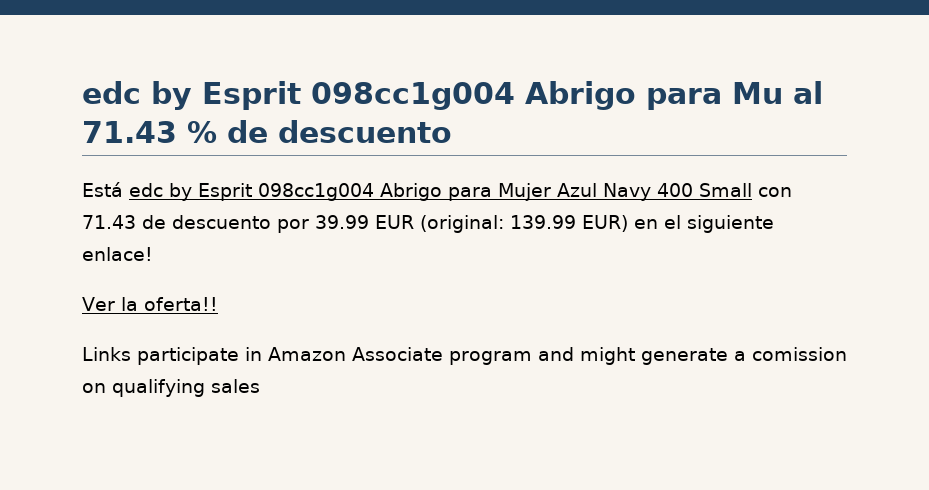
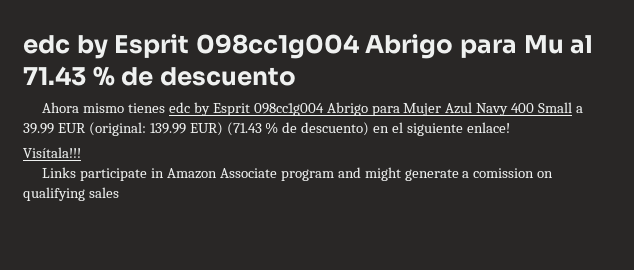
[82,182,123,197] Está -> [42,102,166,113] Ahora mismo tienes
[758,187,792,197] [82,215,309,233] con 71.43 de descuento por -> [576,106,584,113] a
(628, 223) none -> [226,122,370,136] (71.43 % de descuento)
[82,297,218,311] Ver la oferta!! -> [23,147,81,158] Visítala!!!

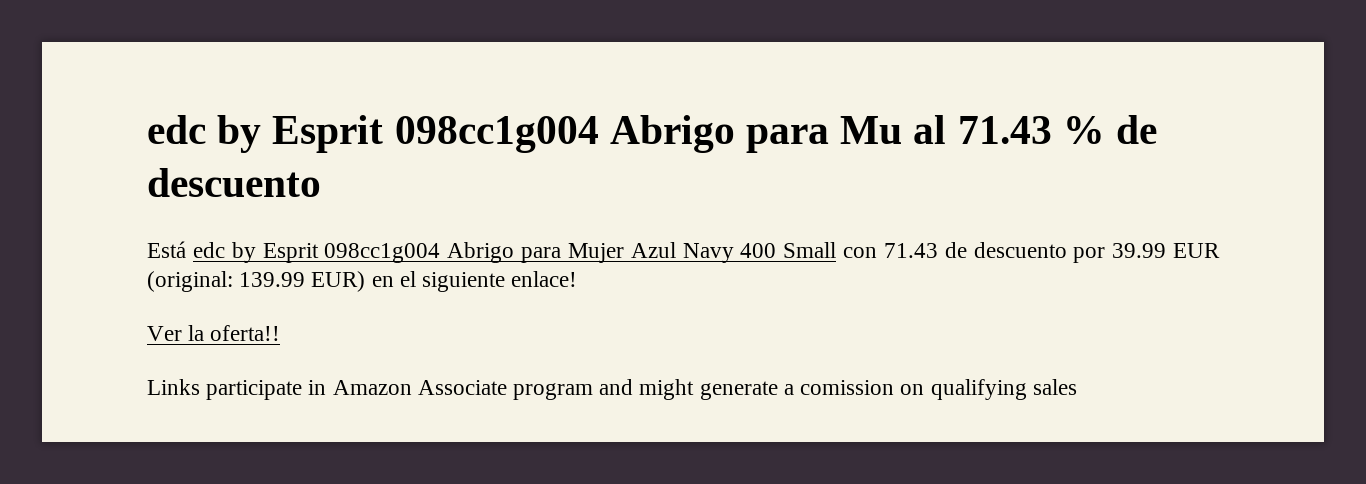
[42,102,166,113] Ahora mismo tienes -> [147,241,186,258] Está
[576,106,584,113] a -> [843,242,1106,263] con 71.43 de descuento por
[226,122,370,136] (71.43 % de descuento) -> (366, 281) none
[23,147,81,158] Visítala!!! -> [147,325,281,341] Ver la oferta!!

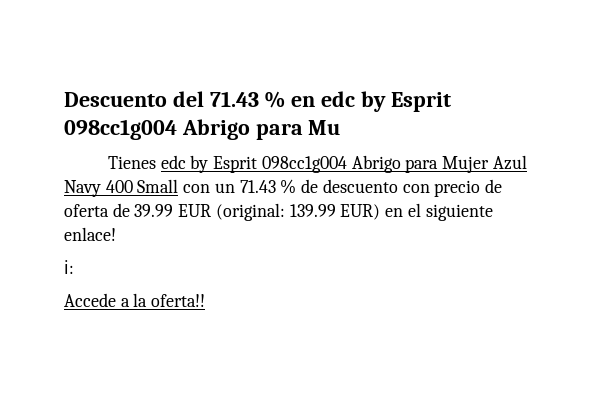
(147, 129) none -> [64,91,316,108] Descuento del 71.43 % en
[913,115,1158,144] [147,168,321,197] [147,241,186,258] al 71.43 % de descuento // Está -> [107,156,156,169] // Tienes
[883,242,1106,263] 71.43 de descuento por -> [214,179,502,197] [64,203,130,217] un 71.43 % de descuento con precio de oferta de
[147,326,182,341] Ver -> [64,260,74,274] [64,293,130,307] ℹ: // Accede a
[147,379,1077,400] // Links participate in Amazon Associate program and might generate a comission on qualifying sales -> (206, 300) none

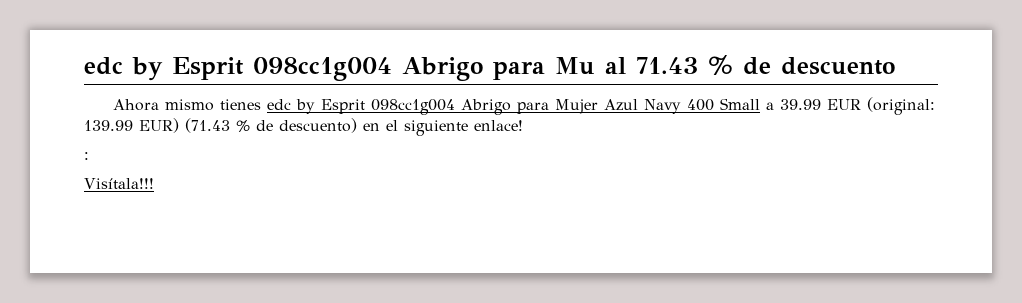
[64,91,316,108] Descuento del 71.43 % en -> (84, 66) none
[107,156,156,169] // Tienes -> [605,55,895,75] [113,99,262,111] al 71.43 % de descuento // Ahora mismo tienes
[183,179,502,197] [64,203,130,217] con un 71.43 % de descuento con precio de oferta de -> [766,102,775,110] a
(381, 212) none -> [185,118,357,133] (71.43 % de descuento)
[64,260,74,274] [64,293,206,307] ℹ: // Accede a la oferta!! -> [84,152,89,160] [84,178,154,189] : // Visítala!!!

